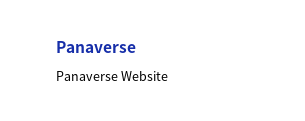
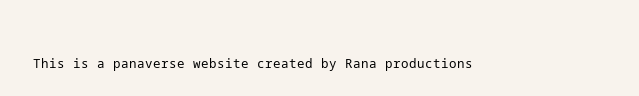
[56,41,136,53] [56,71,169,81] Panaverse // Panaverse Website -> [33,58,473,71] This is a panaverse website created by Rana productions

